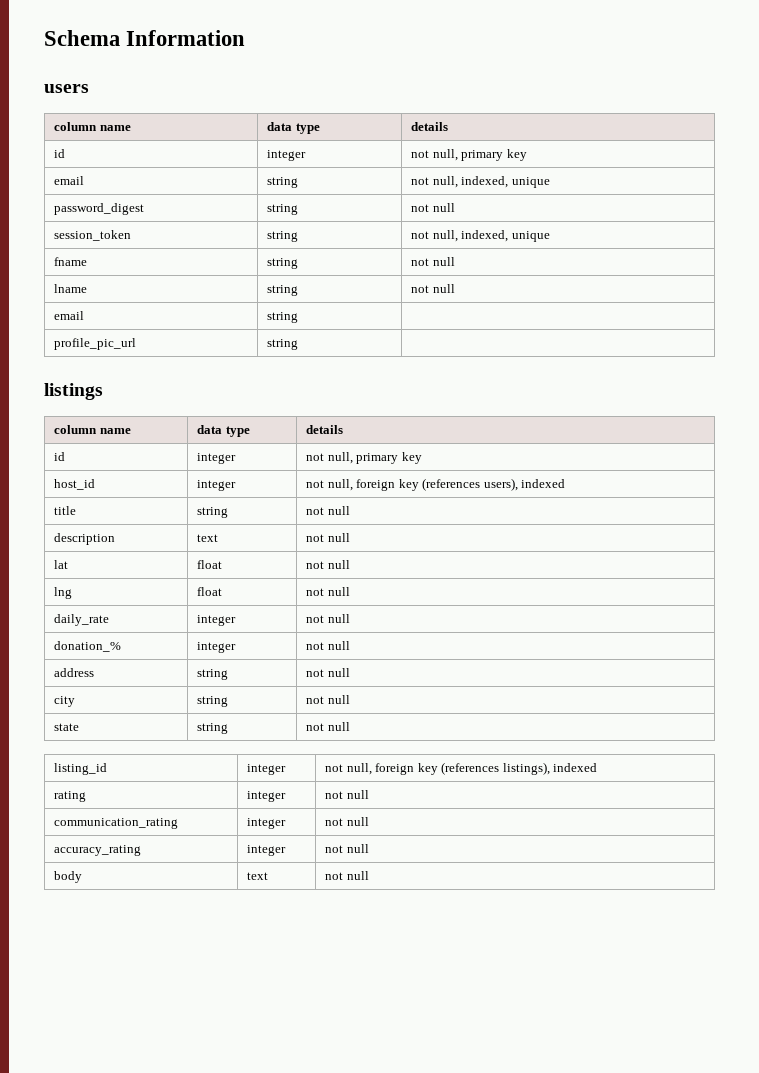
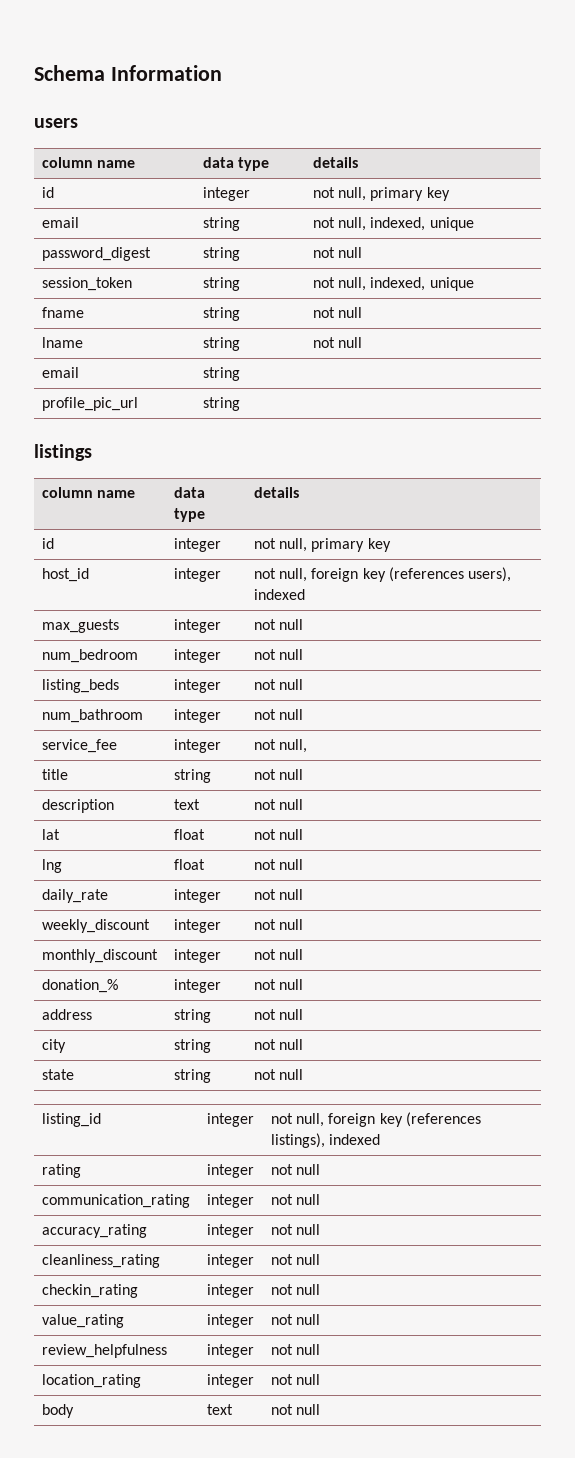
(566, 483) none -> [42,619,120,633] [174,619,222,633] [254,619,304,630] [42,649,139,663] [174,649,222,663] [254,649,304,660] [42,679,120,693] [174,679,222,693] [254,679,304,690] [42,709,144,723] [174,709,222,723] [254,709,304,720] [42,739,118,753] [174,739,222,753] [254,739,308,753] // max_guests | integer | not null // num_bedroom | integer | not null // listing_beds | integer | not null // num_bathroom | integer | not null // service_fee | integer | not null,
(350, 618) none -> [42,919,151,933] [174,919,222,933] [254,919,304,930] [42,949,159,963] [174,949,222,963] [254,949,304,960] // weekly_discount | integer | not null // monthly_discount | integer | not null
(369, 848) none -> [42,1254,161,1268] [207,1254,255,1268] [271,1254,321,1265] [42,1284,139,1298] [207,1284,255,1298] [271,1284,321,1295] [42,1314,125,1328] [207,1314,255,1328] [271,1314,321,1325] [42,1344,168,1358] [207,1344,255,1358] [271,1344,321,1355] [42,1374,142,1388] [207,1374,255,1388] [271,1374,321,1385] // cleanliness_rating | integer | not null // checkin_rating | integer | not null // value_rating | integer | not null // review_helpfulness | integer | not null // location_rating | integer | not null

